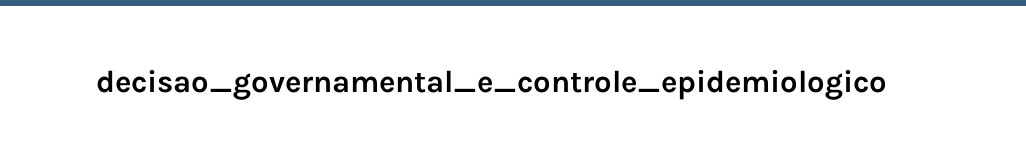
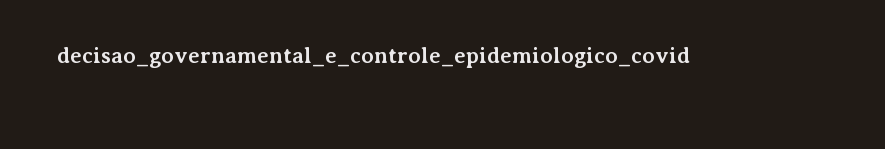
[96,69,887,100] decisao_governamental_e_controle_epidemiologico -> [57,47,690,68] decisao_governamental_e_controle_epidemiologico_covid

